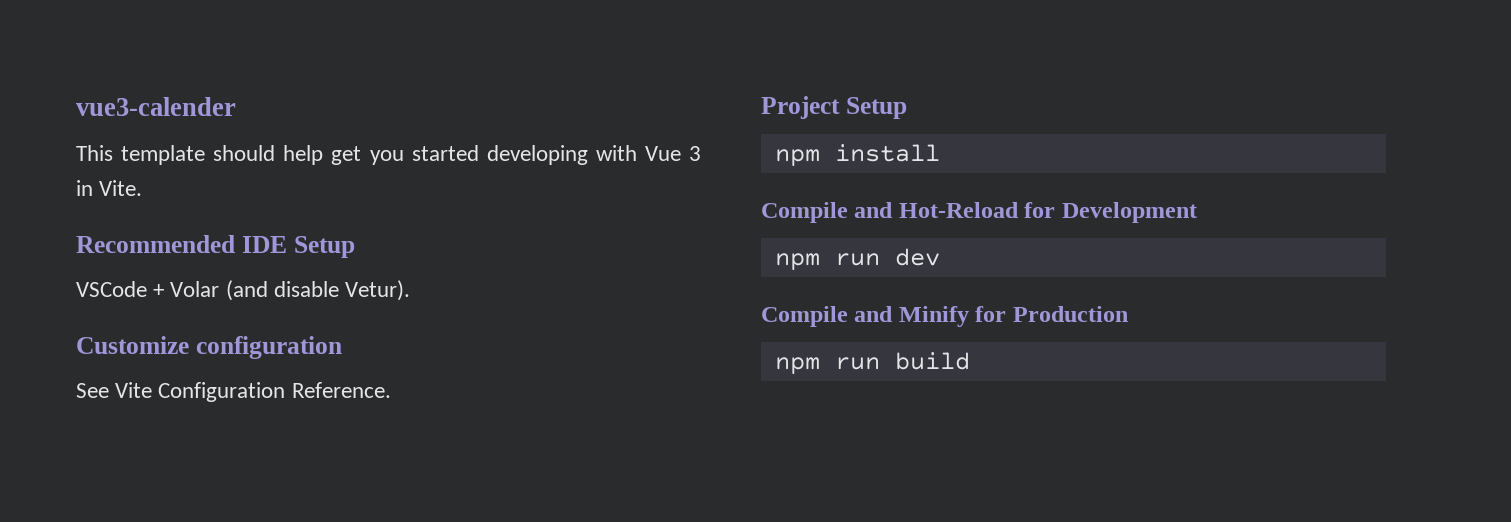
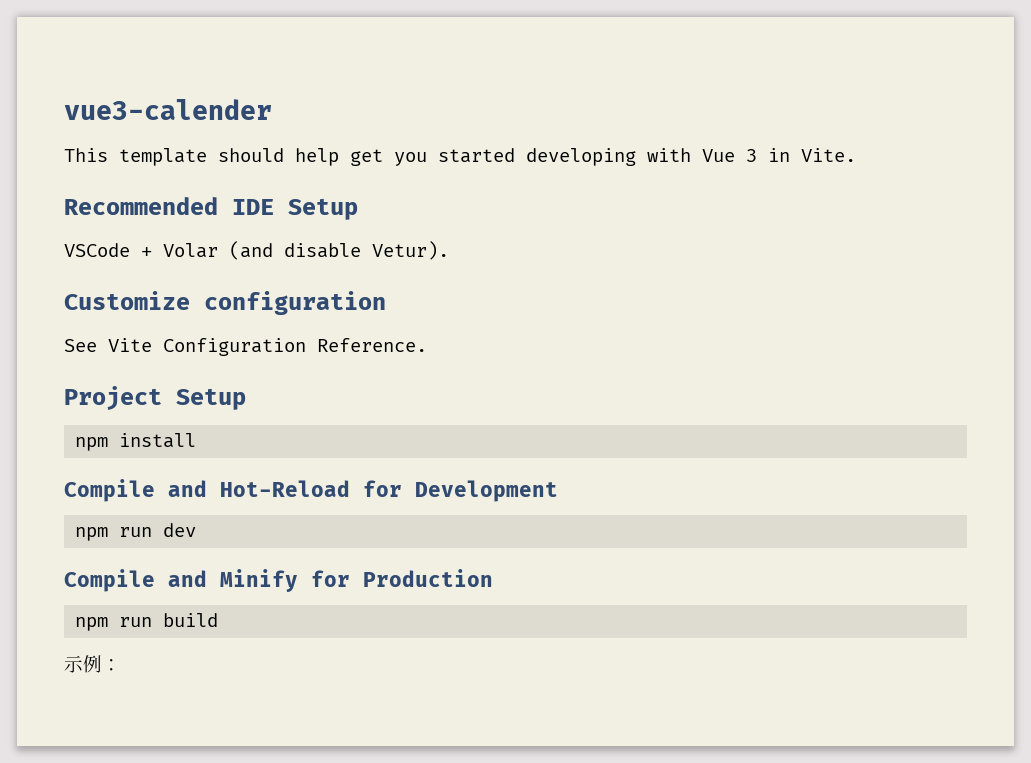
(970, 361) none -> [64,655,121,673] // 示例：

